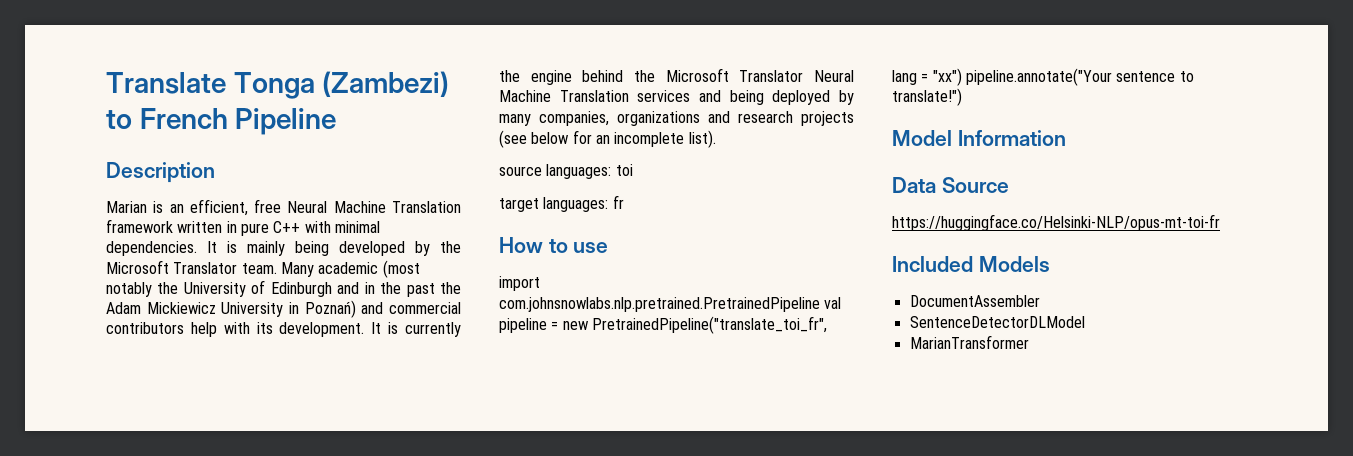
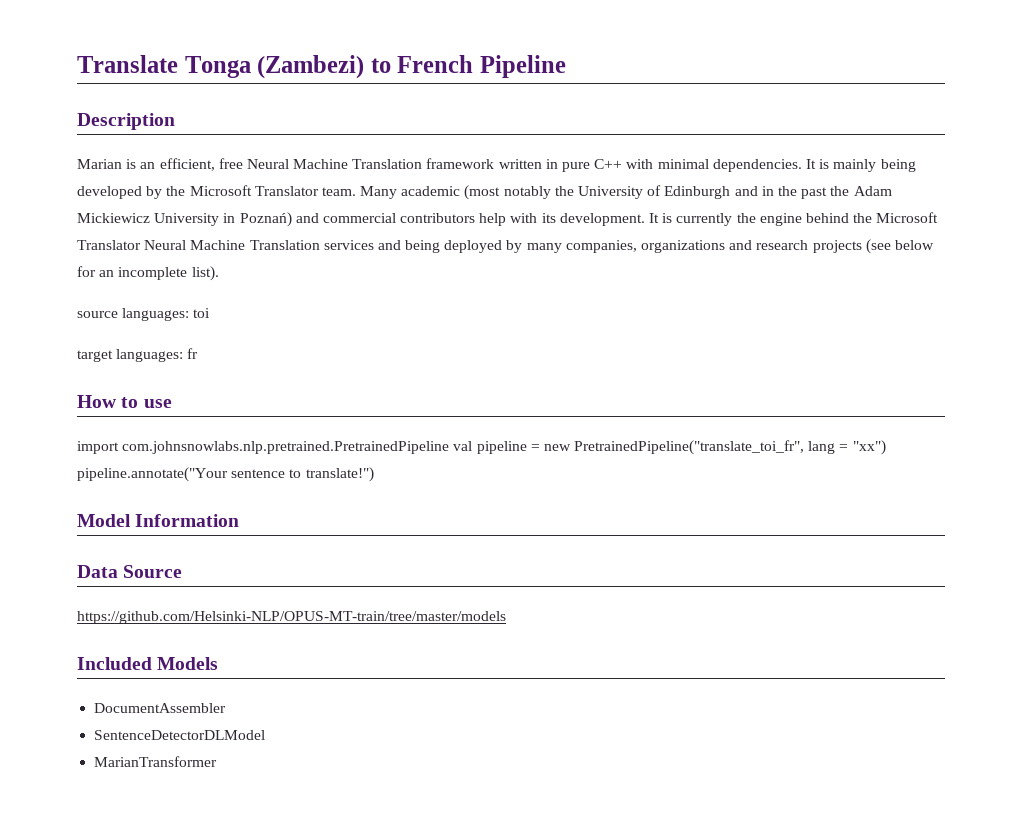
[892,214,1220,231] https://huggingface.co/Helsinki-NLP/opus-mt-toi-fr -> [77,611,506,624] https://github.com/Helsinki-NLP/OPUS-MT-train/tree/master/models

